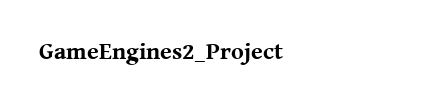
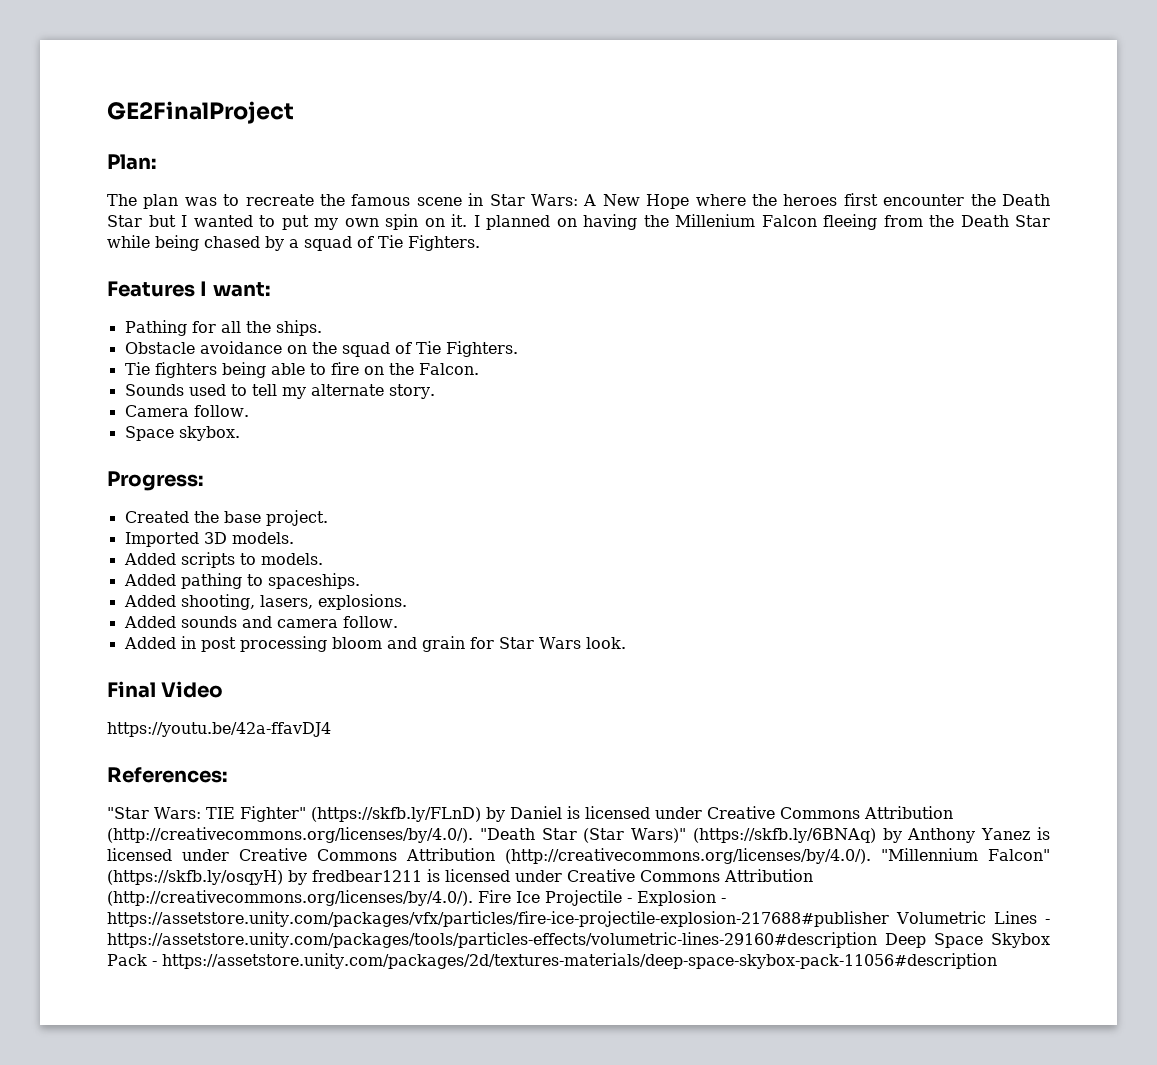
[39,43,283,65] GameEngines2_Project -> [107,101,294,124] [107,154,156,170] [107,193,1051,209] [107,214,1051,230] [107,235,480,251] [107,281,270,297] [124,320,322,336] [124,341,518,357] [124,362,479,378] [124,384,435,399] [124,405,249,417] [124,426,240,441] [107,471,203,491] [124,510,328,526] [124,532,294,547] [123,552,323,568] [123,573,360,589] [123,594,407,610] [123,616,398,628] [123,636,626,652] [107,681,224,698] [107,722,331,737] [107,767,227,783] [107,806,953,822] [107,827,1050,843] [107,848,1051,864] [107,869,813,885] [107,890,726,906] [107,911,1050,927] [107,932,1050,948] [107,953,997,969] GE2FinalProject // Plan: // The plan was to recreate the famous scene in Star Wars: A New Hope where the heroes first encounter the Death Star but I wanted to put my own spin on it. I planned on having the Millenium Falcon fleeing from the Death Star while being chased by a squad of Tie Fighters. // Features I want: // Pathing for all the ships. // Obstacle avoidance on the squad of Tie Fighters. // Tie fighters being able to fire on the Falcon. // Sounds used to tell my alternate story. // Camera follow. // Space skybox. // Progress: // Created the base project. // Imported 3D models. // Added scripts to models. // Added pathing to spaceships. // Added shooting, lasers, explosions. // Added sounds and camera follow. // Added in post processing bloom and grain for Star Wars look. // Final Video // https://youtu.be/42a-ffavDJ4 // References: // "Star Wars: TIE Fighter" (https://skfb.ly/FLnD) by Daniel is licensed under Creative Commons Attribution (http://creativecommons.org/licenses/by/4.0/). "Death Star (Star Wars)" (https://skfb.ly/6BNAq) by Anthony Yanez is licensed under Creative Commons Attribution (http://creativecommons.org/licenses/by/4.0/). "Millennium Falcon" (https://skfb.ly/osqyH) by fredbear1211 is licensed under Creative Commons Attribution (http://creativecommons.org/licenses/by/4.0/). Fire Ice Projectile - Explosion - https://assetstore.unity.com/packages/vfx/particles/fire-ice-projectile-explosion-217688#publisher Volumetric Lines - https://assetstore.unity.com/packages/tools/particles-effects/volumetric-lines-29160#description Deep Space Skybox Pack - https://assetstore.unity.com/packages/2d/textures-materials/deep-space-skybox-pack-11056#description

